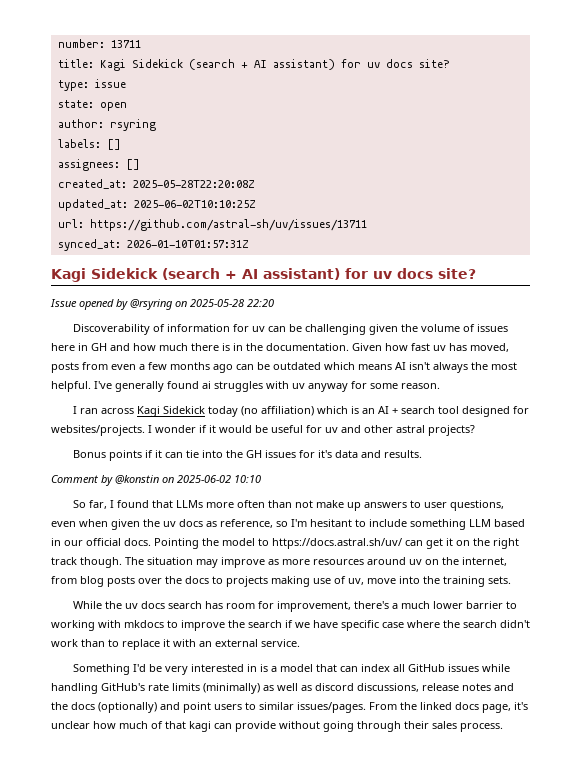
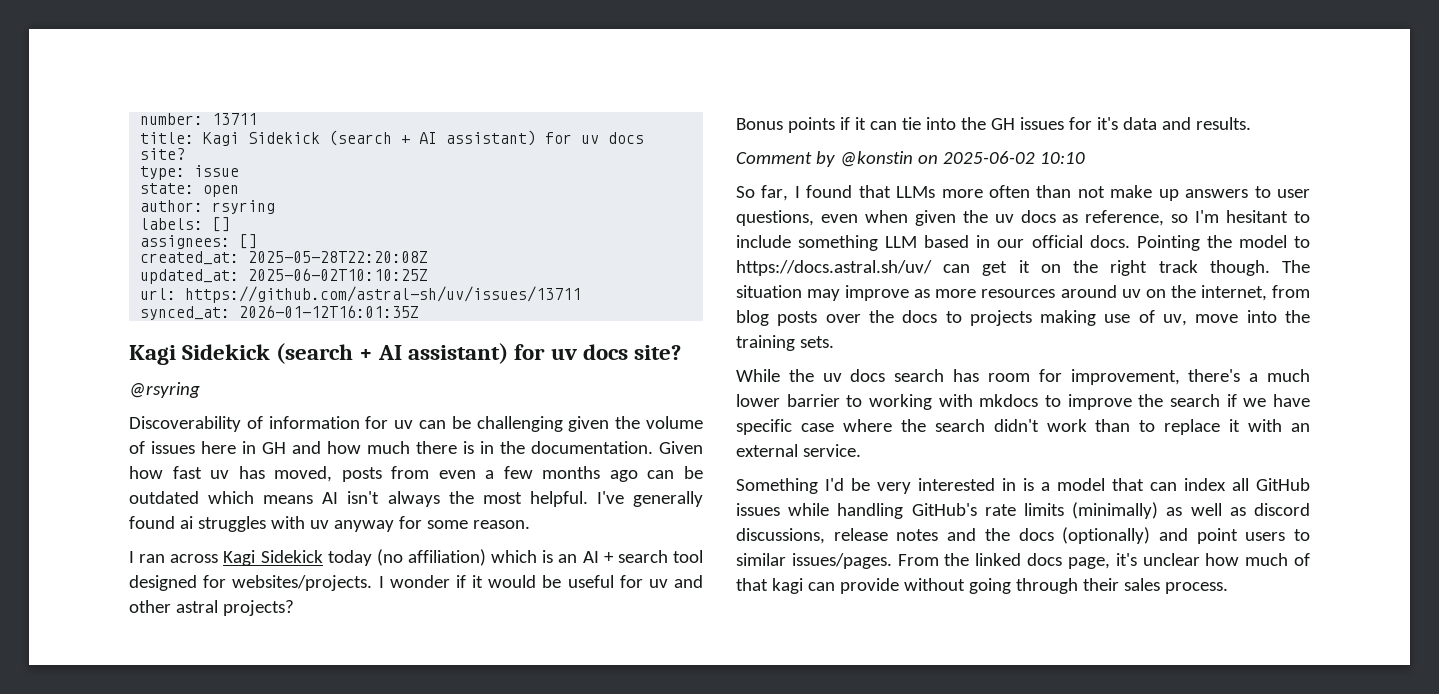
[126,240,249,248] 2026-01-10T01:57:31Z -> [239,305,420,318] 2026-01-12T16:01:35Z
[50,299,274,310] Issue opened by @rsyring on 2025-05-28 22:20 -> [129,382,200,398] @rsyring

